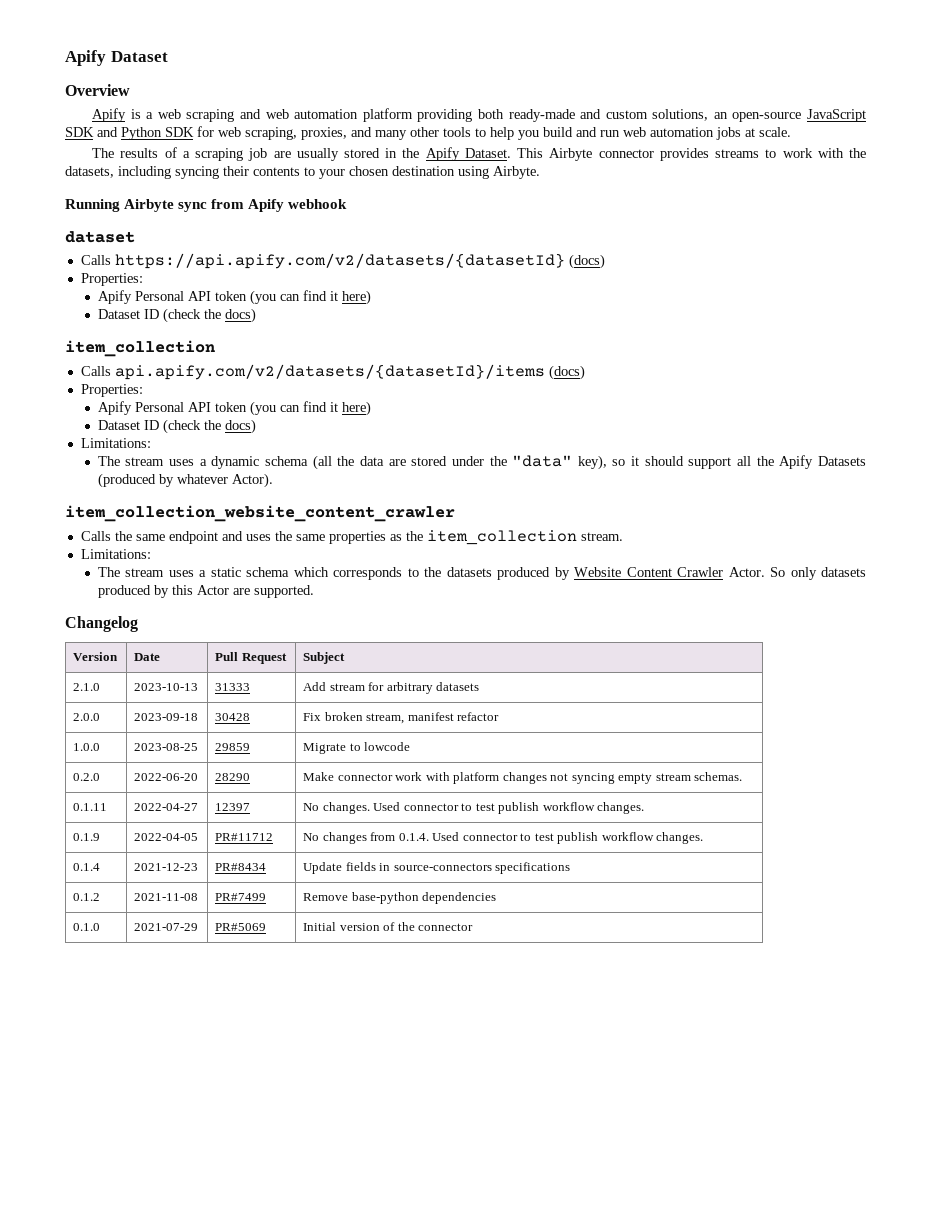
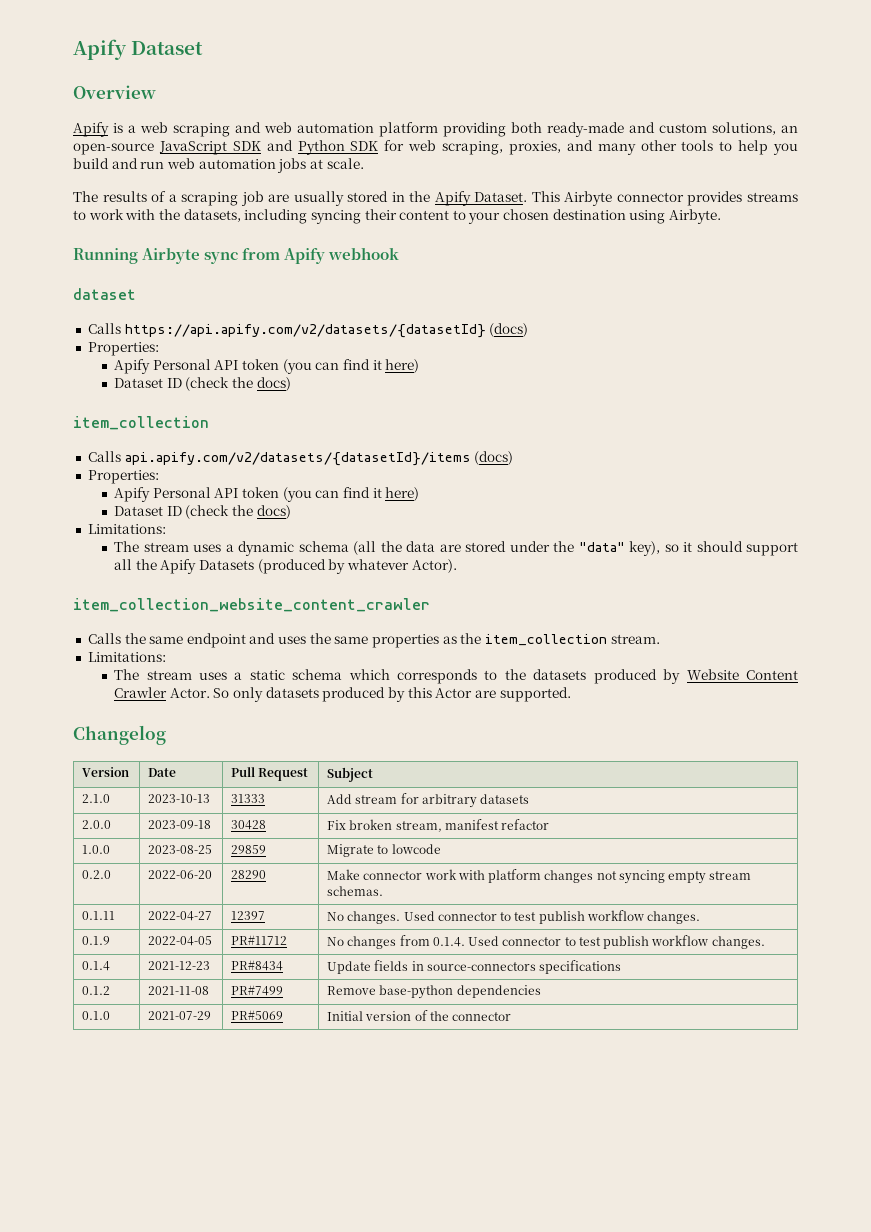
[253,167,300,176] contents -> [399,210,450,220] content

